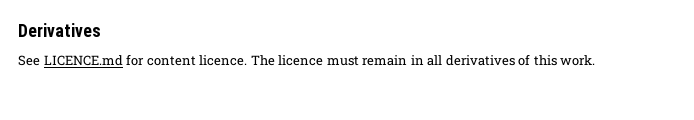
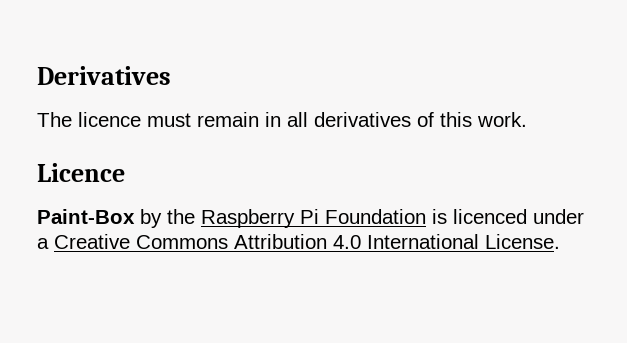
[18,54,248,66] See LICENCE.md for content licence. -> (171, 75) none
(596, 60) none -> [37,163,125,182] [37,209,584,228] [37,234,560,249] // Licence // Paint-Box by the Raspberry Pi Foundation is licenced under a Creative Commons Attribution 4.0 International License.

